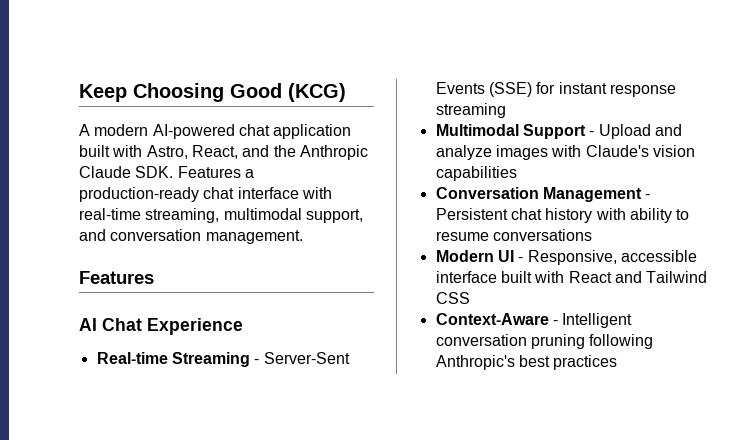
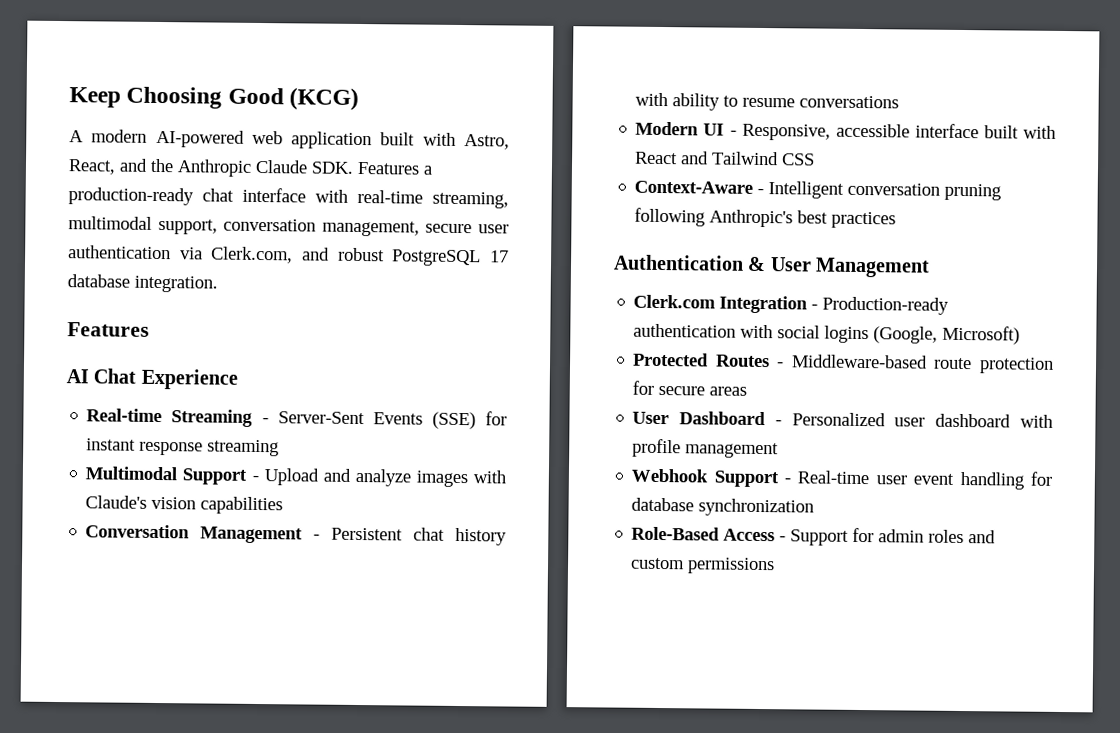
[238,124,270,136] chat -> [251,130,283,145] web
[79,229,303,244] and conversation management. -> [223,218,509,237] [68,245,510,267] [67,274,218,293] conversation management, secure user authentication via Clerk.com, and robust PostgreSQL 17 database integration.
(618, 362) none -> [613,254,931,278] [633,294,950,315] [633,323,1021,345] [633,352,1054,374] [632,380,748,396] [632,411,1053,428] [632,438,780,459] [631,468,1052,490] [631,497,815,517] [631,526,997,546] [630,557,776,575] // Authentication & User Management // Clerk.com Integration - Production-ready authentication with social logins (Google, Microsoft) // Protected Routes - Middleware-based route protection for secure areas // User Dashboard - Personalized user dashboard with profile management // Webhook Support - Real-time user event handling for database synchronization // Role-Based Access - Support for admin roles and custom permissions

